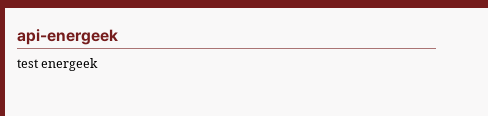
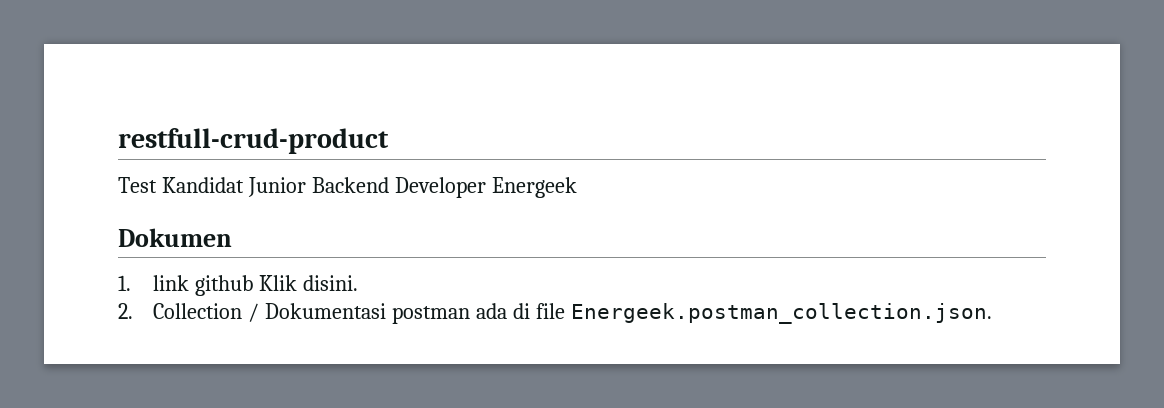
[17,29,118,45] [17,58,99,71] api-energeek // test energeek -> [118,128,389,154] [118,177,577,198] [118,228,232,247] [118,275,359,296] [118,303,992,324] restfull-crud-product // Test Kandidat Junior Backend Developer Energeek // Dokumen // 1. link github Klik disini. // 2. Collection / Dokumentasi postman ada di file Energeek.postman_collection.json.

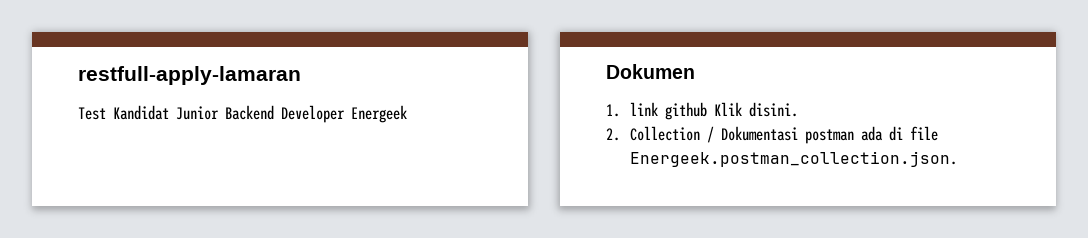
[118,128,389,154] restfull-crud-product -> [78,66,301,85] restfull-apply-lamaran

